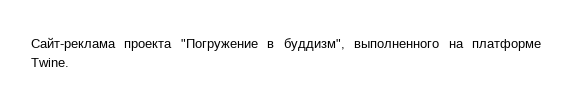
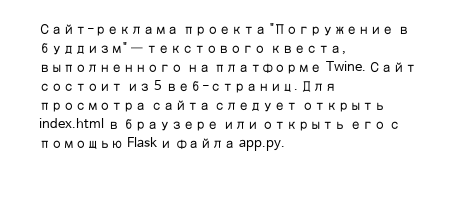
[283,38,541,51] [31,58,69,67] буддизм", выполненного на платформе Twine. -> [39,42,346,55] [39,61,418,74] [39,80,338,93] [39,100,386,112] [39,118,402,131] [39,137,286,151] буддизм" — текстового квеста, выполненного на платформе Twine. Сайт состоит из 5 веб-страниц. Для просмотра сайта следует открыть index.html в браузере или открыть его с помощью Flask и файла app.py.

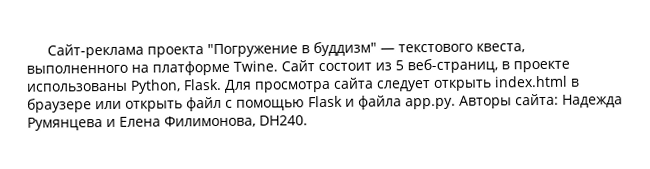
[165,81,298,93] веб-страниц. -> [407,58,570,74] [26,78,222,94] веб-страниц, в проекте использованы Python, Flask.
[349,121,386,130] его -> [186,96,222,112] файл
(286, 145) none -> [459,93,623,109] [27,115,308,131] Авторы сайта: Надежда Румянцева и Елена Филимонова, DH240.

